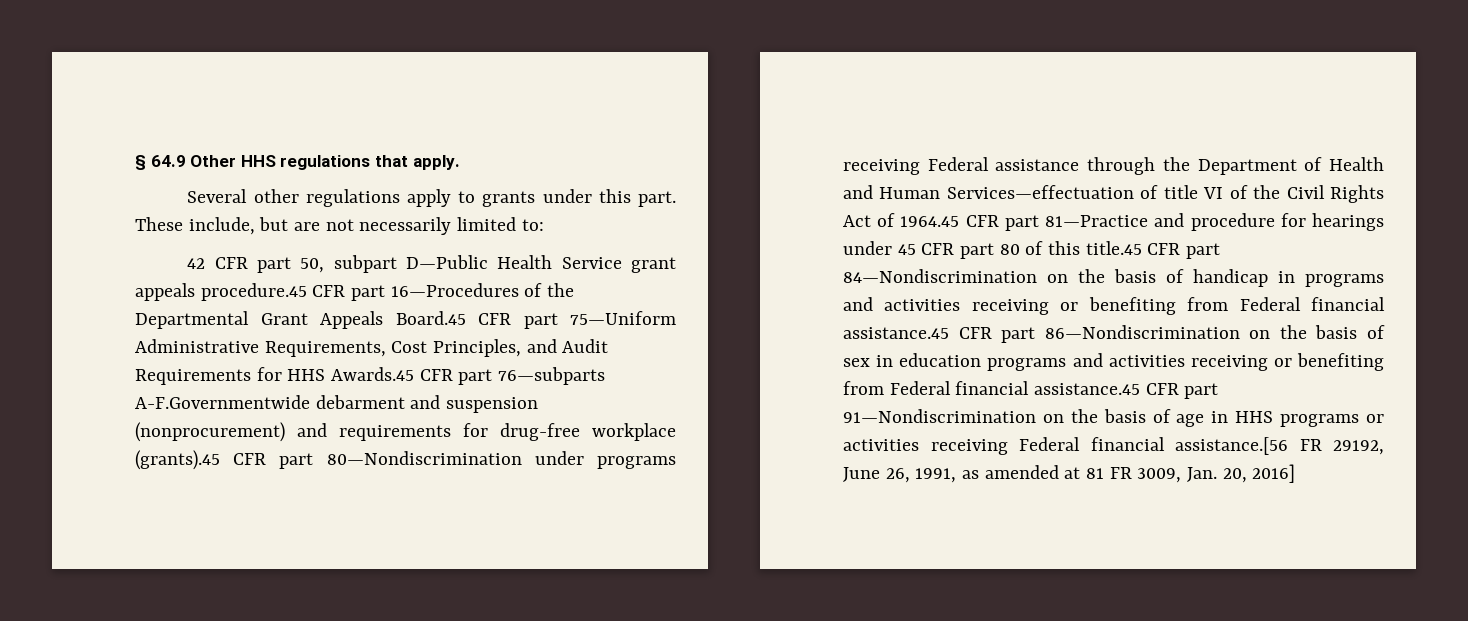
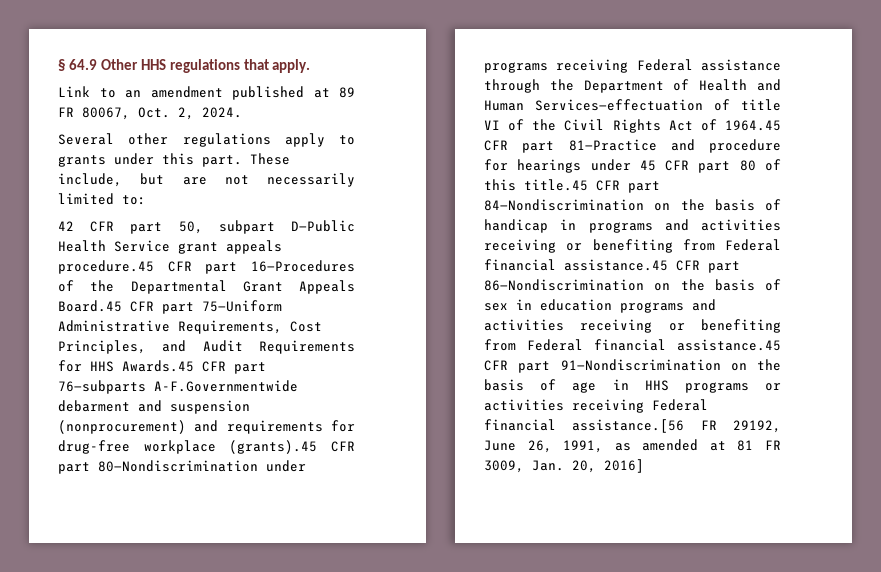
(460, 162) none -> [58,86,355,100] [58,107,242,120] // Link to an amendment published at 89 FR 80067, Oct. 2, 2024.

